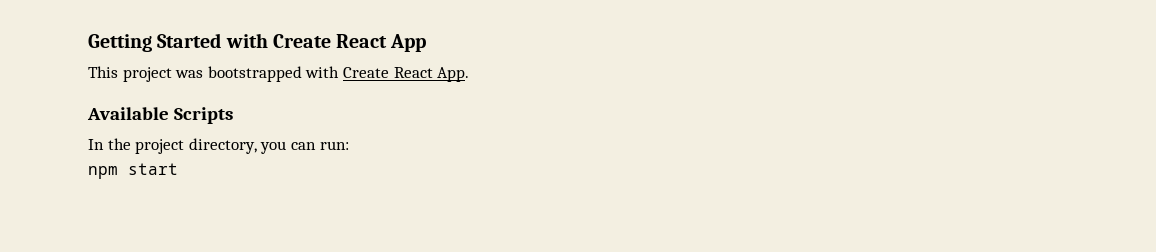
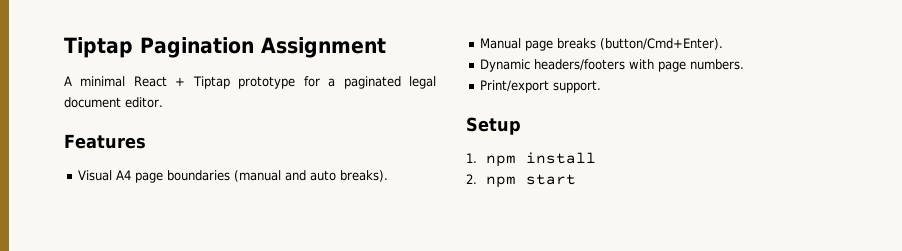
[88,33,427,52] [88,66,470,82] [87,107,233,124] [88,138,349,154] Getting Started with Create React App // This project was bootstrapped with Create React App. // Available Scripts // In the project directory, you can run: // -> [64,37,386,58] [64,76,437,89] [64,97,163,108] [64,134,146,149] [78,170,389,183] [480,38,724,51] [480,59,745,72] [480,80,602,93] [466,117,521,135] [466,152,597,167] [466,174,477,184] Tiptap Pagination Assignment // A minimal React + Tiptap prototype for a paginated legal document editor. // Features // Visual A4 page boundaries (manual and auto breaks). // Manual page breaks (button/Cmd+Enter). // Dynamic headers/footers with page numbers. // Print/export support. // Setup // 1. npm install // 2.

